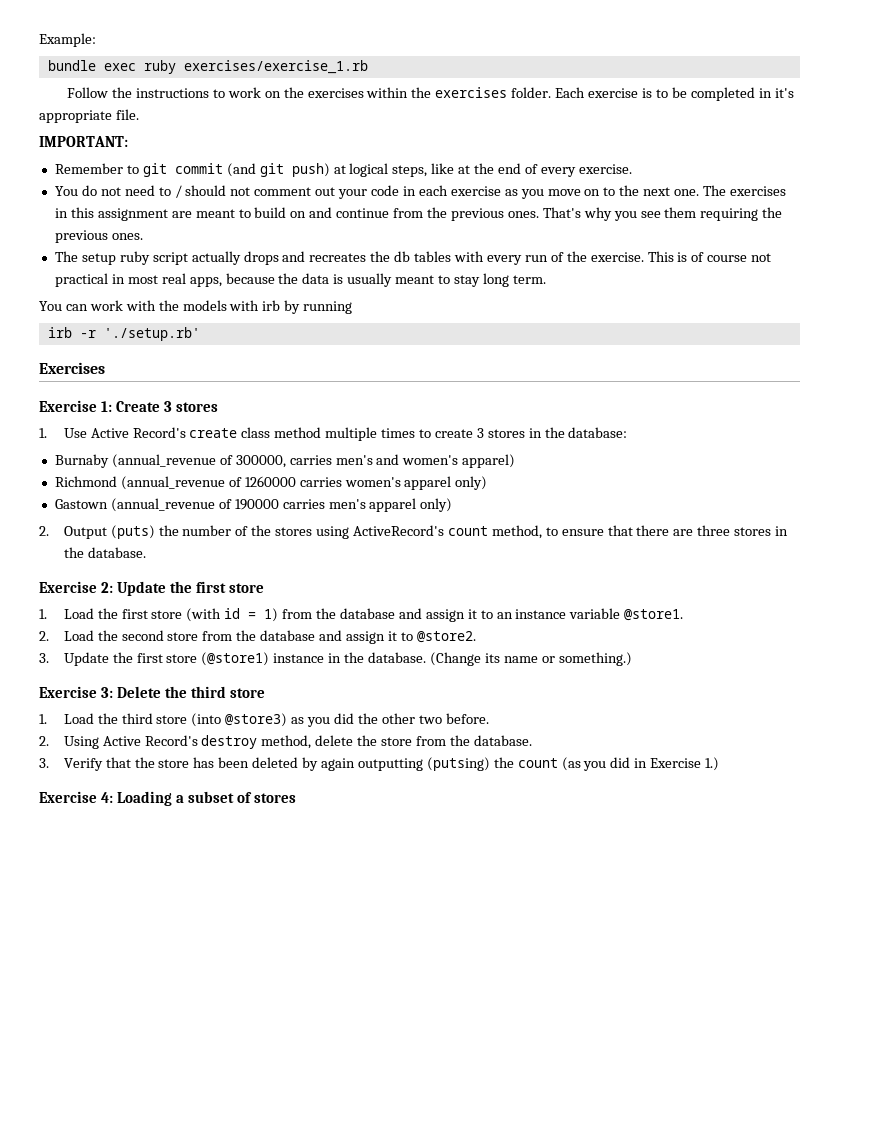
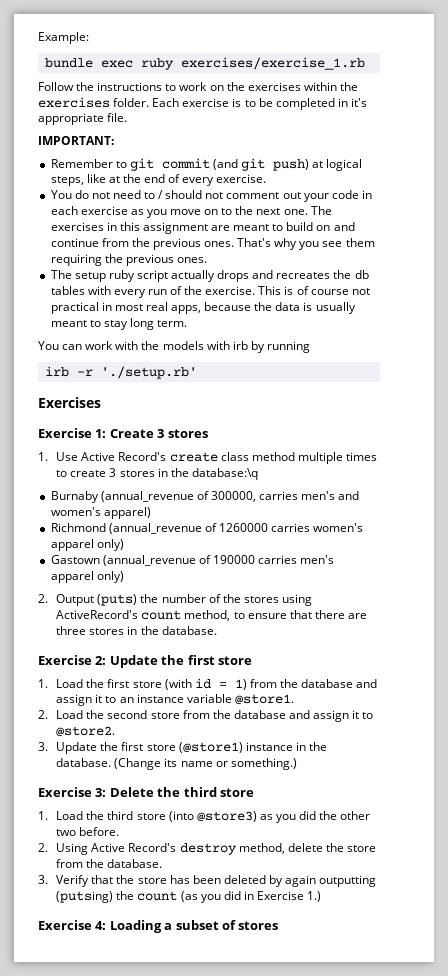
[568,427,628,438] database: -> [191,468,258,480] database:\q

